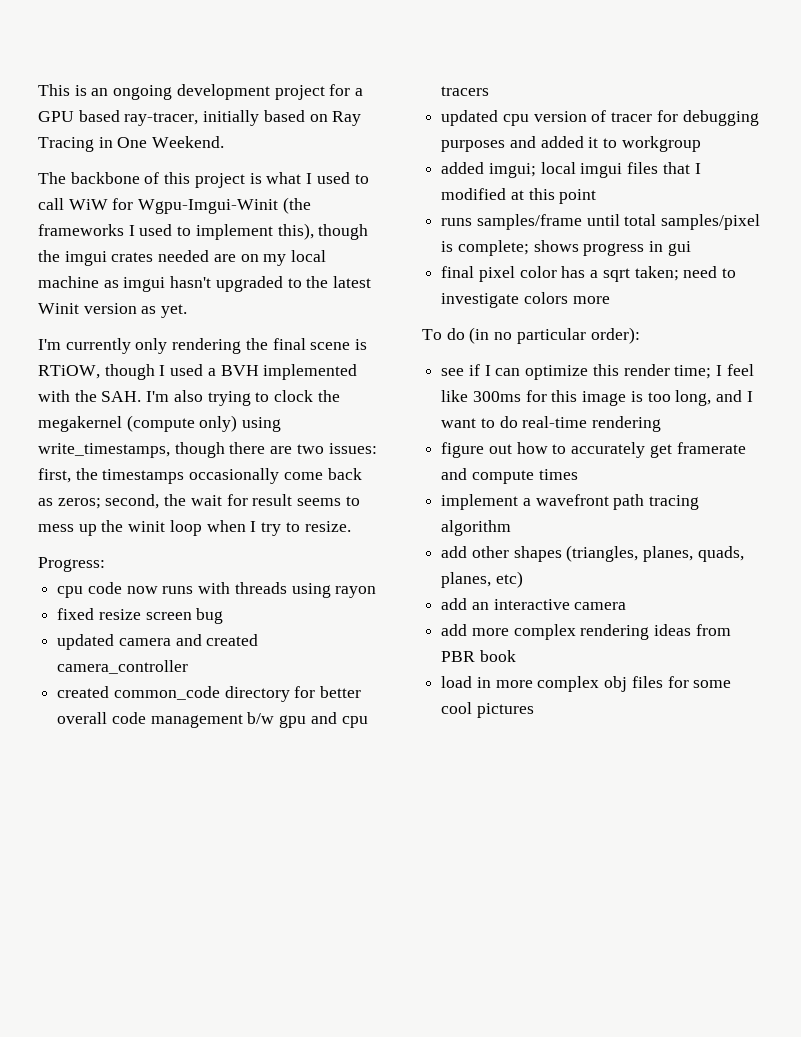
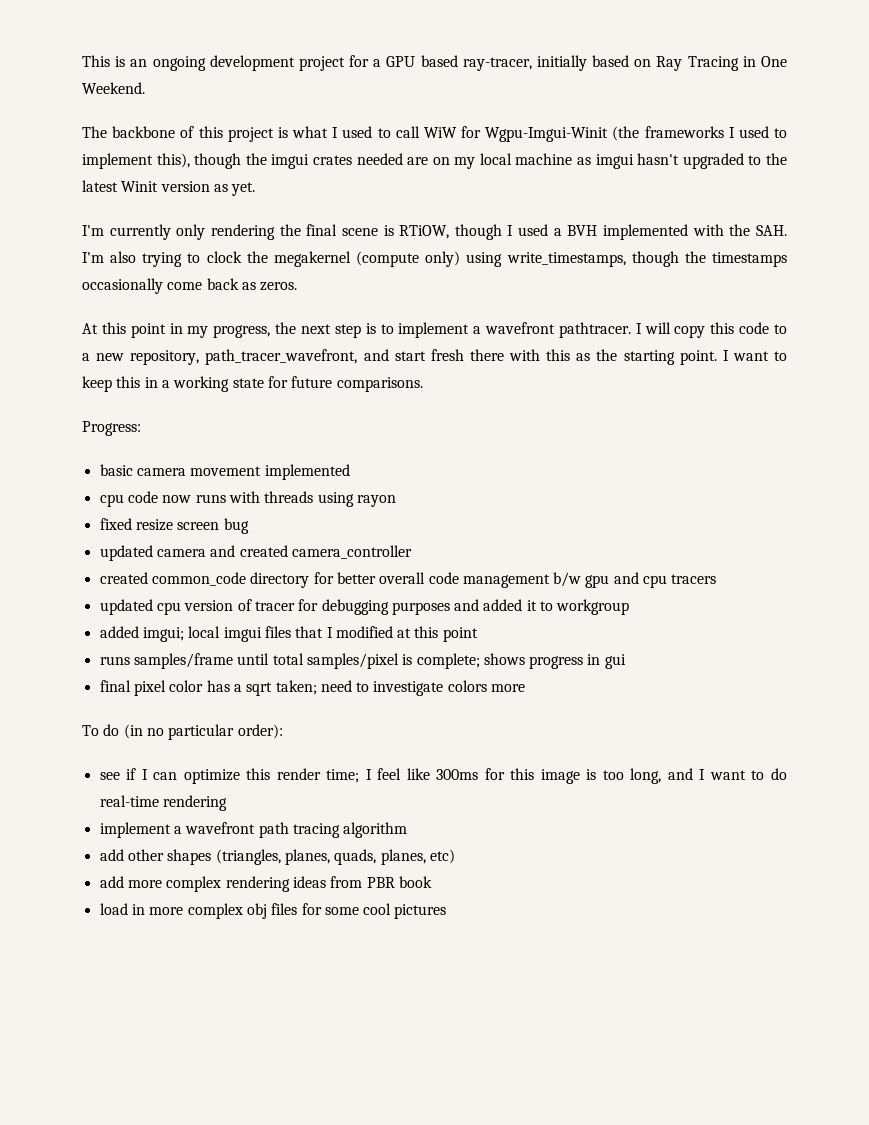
[229,442,377,454] [38,468,71,483] there are two issues: first, -> (679, 259) none
[57,494,360,509] [38,520,351,536] [38,557,105,572] zeros; second, the wait for result seems to mess up the winit loop when I try to resize. // Progress: -> [260,282,298,291] [82,322,788,338] [82,349,787,365] [82,376,423,392] [82,421,141,436] [99,464,350,480] zeros. // At this point in my progress, the next step is to implement a wavefront pathtracer. I will copy this code to a new repository, path_tracer_wavefront, and start fresh there with this as the starting point. I want to keep this in a working state for future comparisons. // Progress: // basic camera movement implemented
[441,442,746,458] [441,468,578,484] // figure out how to accurately get framerate and compute times -> (227, 803) none
[441,598,627,610] // add an interactive camera -> (455, 856) none

